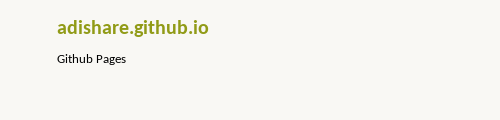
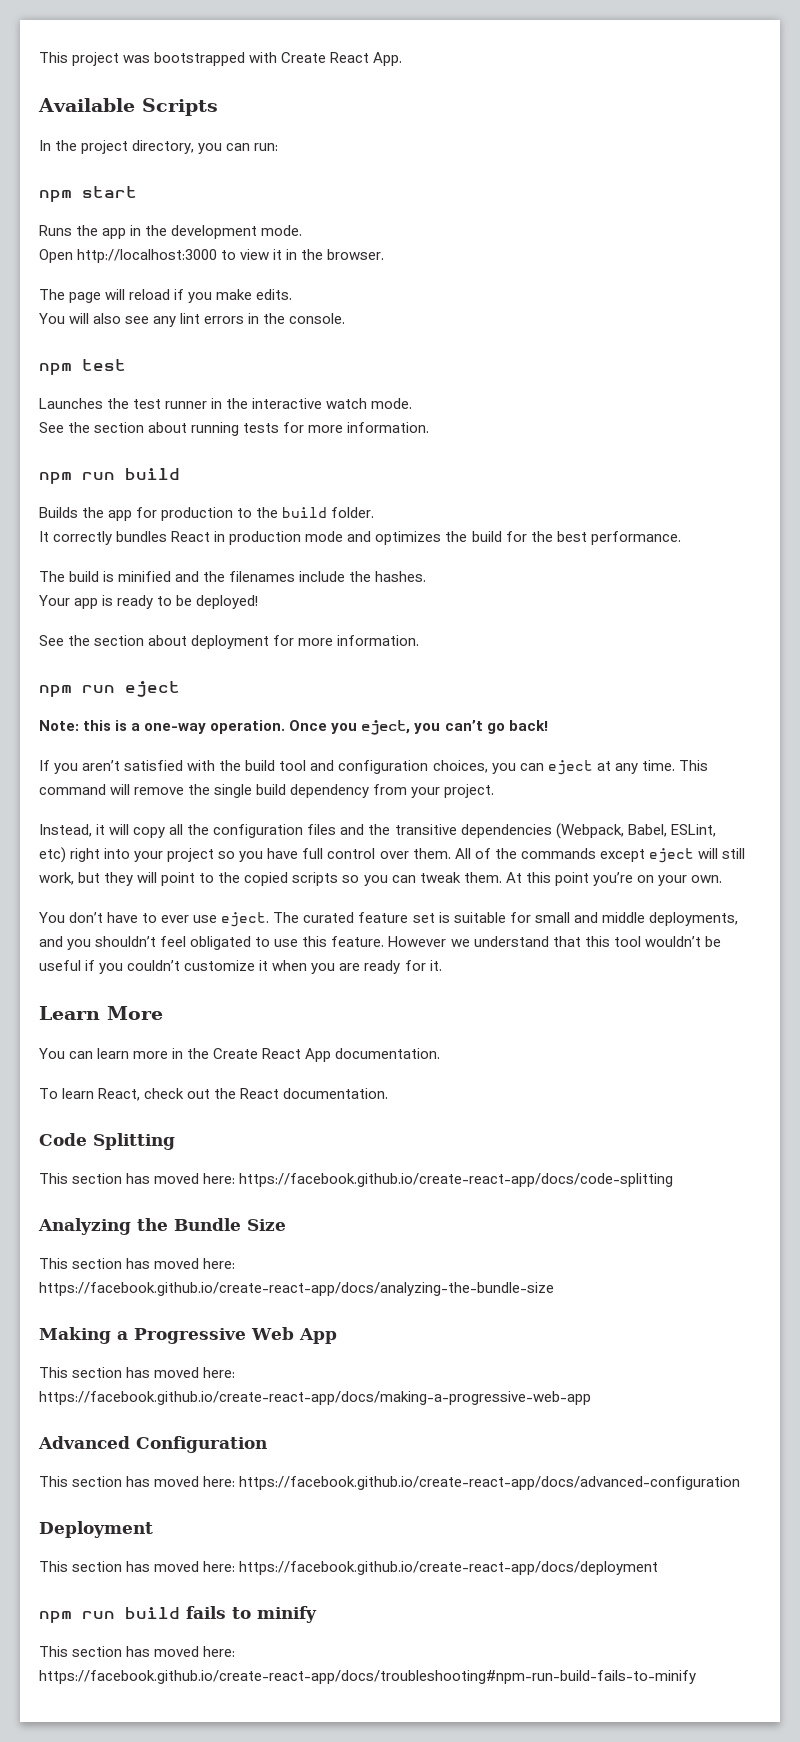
[57,20,209,37] [57,54,127,65] adishare.github.io // Github Pages -> [39,52,403,66] [38,98,218,116] [39,140,279,154] [39,186,137,202] [39,225,303,239] [39,249,385,263] [39,289,293,303] [39,313,346,327] [39,359,126,375] [39,398,413,409] [39,422,430,436] [39,468,180,484] [39,507,375,521] [39,531,681,545] [39,571,427,582] [39,595,259,609] [39,635,420,649] [39,681,180,697] [39,720,548,735] [39,760,708,775] [39,784,495,798] [39,823,716,839] [39,847,745,863] [39,872,722,886] [39,912,738,927] [39,936,721,950] [39,960,442,974] [39,1006,163,1020] [39,1048,441,1062] [39,1088,389,1101] [39,1133,175,1150] [39,1173,674,1187] [38,1218,286,1235] [39,1258,236,1269] [39,1282,554,1296] [39,1327,337,1344] [39,1367,236,1378] [39,1391,591,1405] [38,1436,267,1453] [39,1476,741,1490] [39,1521,153,1538] [39,1561,659,1575] [39,1606,317,1623] [39,1646,236,1657] [39,1670,696,1684] This project was bootstrapped with Create React App. // Available Scripts // In the project directory, you can run: // npm start // Runs the app in the development mode. // Open http://localhost:3000 to view it in the browser. // The page will reload if you make edits. // You will also see any lint errors in the console. // npm test // Launches the test runner in the interactive watch mode. // See the section about running tests for more information. // npm run build // Builds the app for production to the build folder. // It correctly bundles React in production mode and optimizes the build for the best performance. // The build is minified and the filenames include the hashes. // Your app is ready to be deployed! // See the section about deployment for more information. // npm run eject // Note: this is a one-way operation. Once you eject, you can’t go back! // If you aren’t satisfied with the build tool and configuration choices, you can eject at any time. This command will remove the single build dependency from your project. // Instead, it will copy all the configuration files and the transitive dependencies (Webpack, Babel, ESLint, etc) right into your project so you have full control over them. All of the commands except eject will still work, but they will point to the copied scripts so you can tweak them. At this point you’re on your own. // You don’t have to ever use eject. The curated feature set is suitable for small and middle deployments, and you shouldn’t feel obligated to use this feature. However we understand that this tool wouldn’t be useful if you couldn’t customize it when you are ready for it. // Learn More // You can learn more in the Create React App documentation. // To learn React, check out the React documentation. // Code Splitting // This section has moved here: https://facebook.github.io/create-react-app/docs/code-splitting // Analyzing the Bundle Size // This section has moved here: https://facebook.github.io/create-react-app/docs/analyzing-the-bundle-size // Making a Progressive Web App // This section has moved here: https://facebook.github.io/create-react-app/docs/making-a-progressive-web-app // Advanced Configuration // This section has moved here: https://facebook.github.io/create-react-app/docs/advanced-configuration // Deployment // This section has moved here: https://facebook.github.io/create-react-app/docs/deployment // npm run build fails to minify // This section has moved here: https://facebook.github.io/create-react-app/docs/troubleshooting#npm-run-build-fails-to-minify

